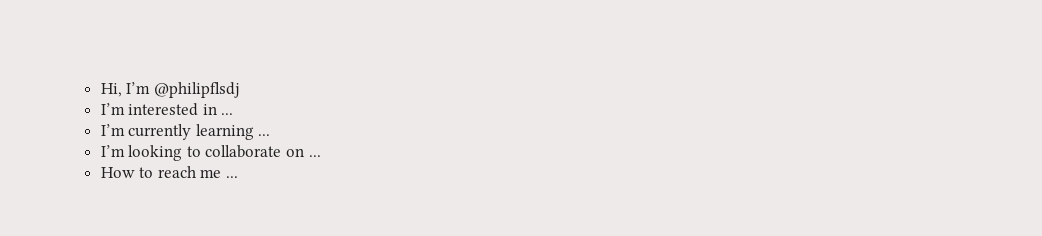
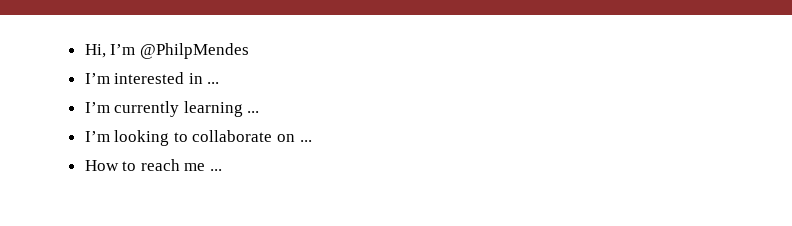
[153,82,240,98] @philipflsdj -> [139,43,249,59] @PhilpMendes

